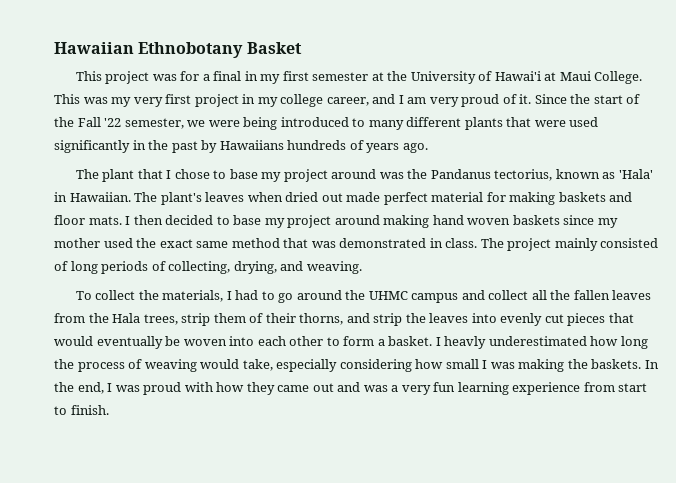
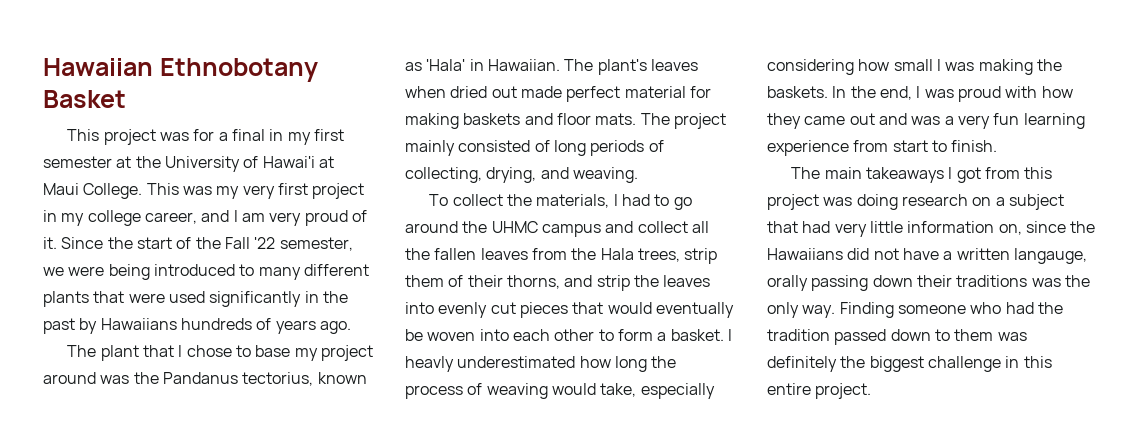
[125,215,618,228] [54,238,478,248] I then decided to base my project around making hand woven baskets since my mother used the exact same method that was demonstrated in class. -> (637, 119) none
(109, 410) none -> [791,167,1053,183] [767,194,1064,210] [767,221,1096,237] [767,248,1087,264] [767,275,1090,291] [767,302,1063,318] [767,329,1027,345] [767,356,1052,372] [767,383,872,399] // The main takeaways I got from this project was doing research on a subject that had very little information on, since the Hawaiians did not have a written langauge, orally passing down their traditions was the only way. Finding someone who had the tradition passed down to them was definitely the biggest challenge in this entire project.

